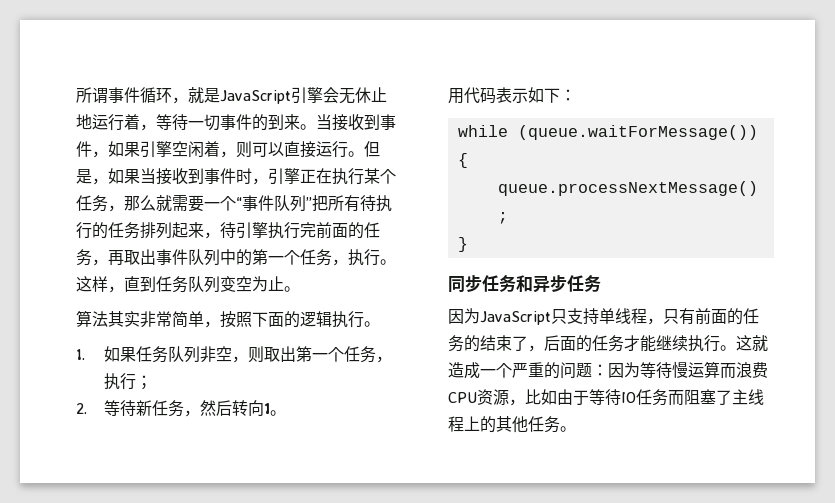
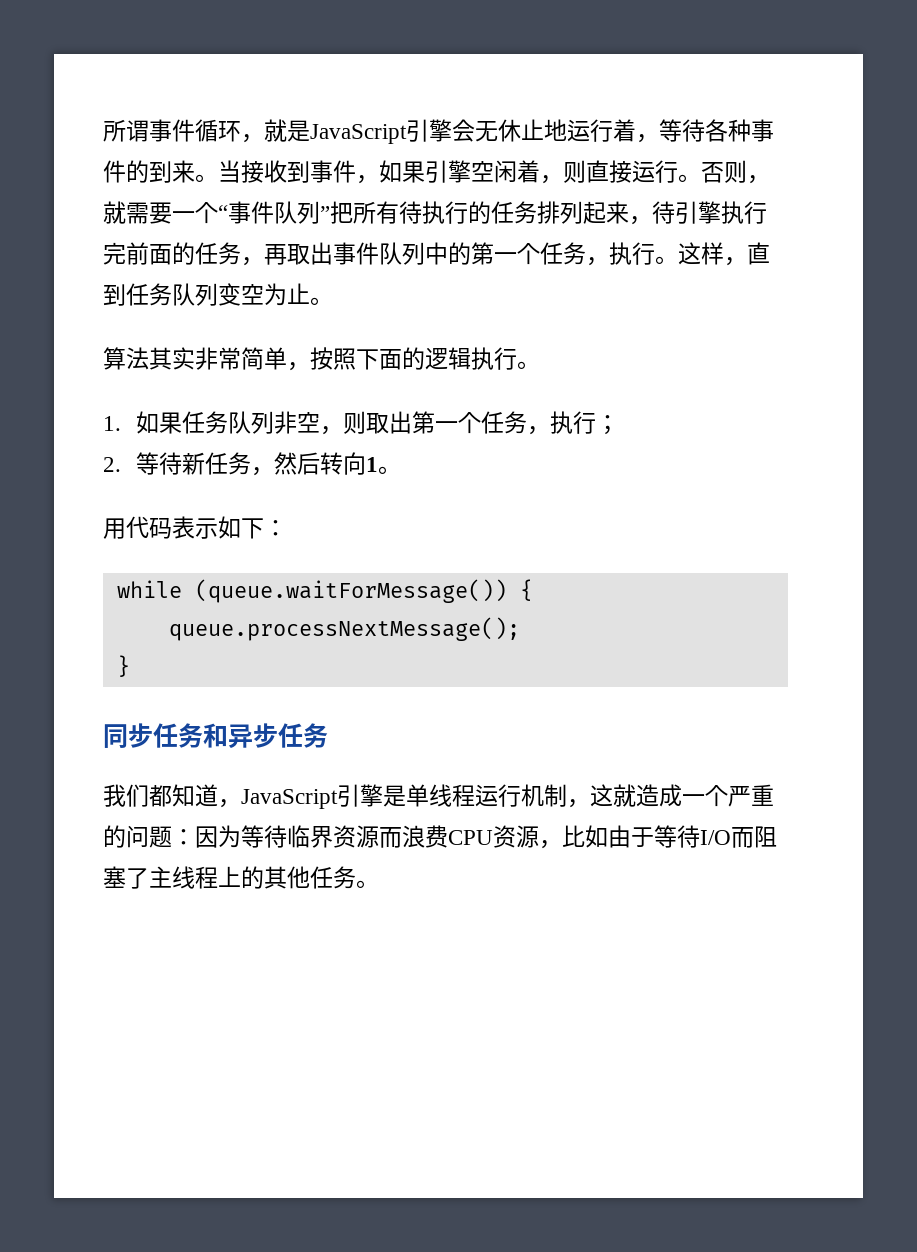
[188,114,220,131] 一切 -> [705,119,751,142] 各种
[252,142,284,157] 可以 -> (586, 171) none
[364,141,380,157] [76,168,396,185] [76,195,156,212] 但是，如果当接收到事件时，引擎正在执行某个任务，那么 -> [701,160,770,184] 否则，
[448,308,759,325] [448,335,736,352] 因为JavaScript只支持单线程，只有前面的任务的结束了，后面的任务才能继续执行。 -> [103,784,590,809] 我们都知道，JavaScript引擎是单线程运行机制，
[672,361,720,378] 慢运算 -> [287,825,379,848] 临界资源
[621,389,668,406] IO任务 -> [700,830,731,845] I/O

